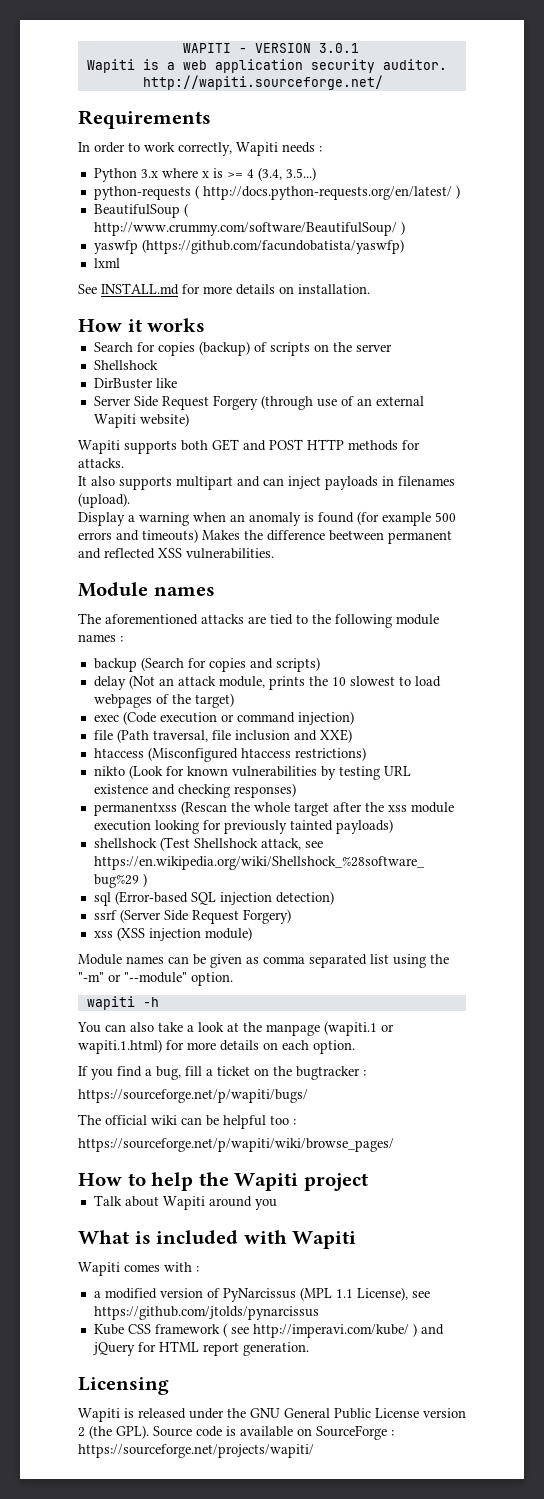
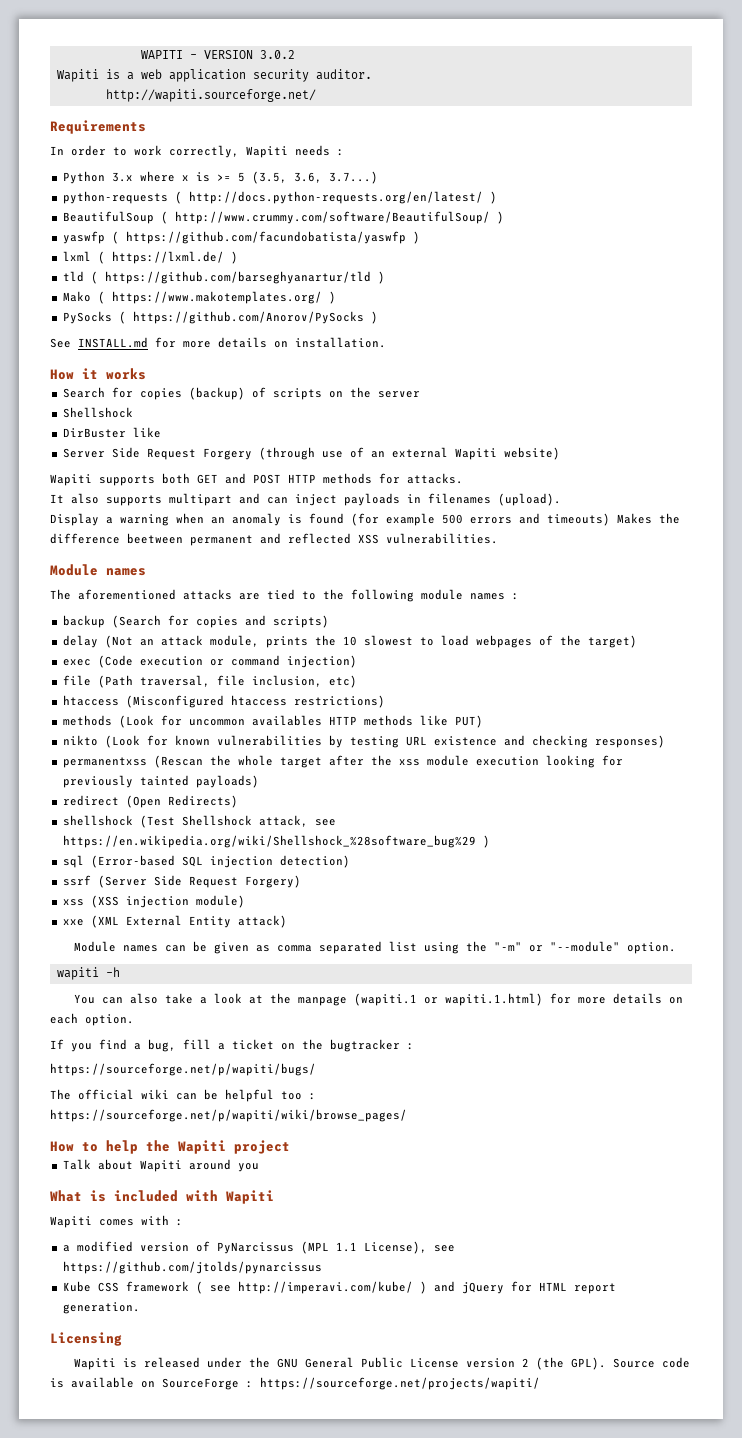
[318,43,359,53] 3.0.1 -> [259,50,295,59] 3.0.2
[246,167,316,181] 4 (3.4, 3.5...) -> [237,171,378,184] 5 (3.5, 3.6, 3.7...)
[141,239,404,254] [93,258,120,268] (https://github.com/facundobatista/yaswfp) // lxml -> [111,231,420,244] [62,251,238,264] [62,271,385,284] [62,291,336,304] [62,311,378,324] ( https://github.com/facundobatista/yaswfp ) // lxml ( https://lxml.de/ ) // tld ( https://github.com/barseghyanartur/tld ) // Mako ( https://www.makotemplates.org/ ) // PySocks ( https://github.com/Anorov/PySocks )
[234,729,352,743] inclusion and XXE) -> [251,675,357,688] inclusion, etc)
(366, 754) none -> [62,715,483,728] // methods (Look for uncommon availables HTTP methods like PUT)
(393, 826) none -> [62,795,238,808] // redirect (Open Redirects)
(252, 934) none -> [62,915,287,928] // xxe (XML External Entity attack)

